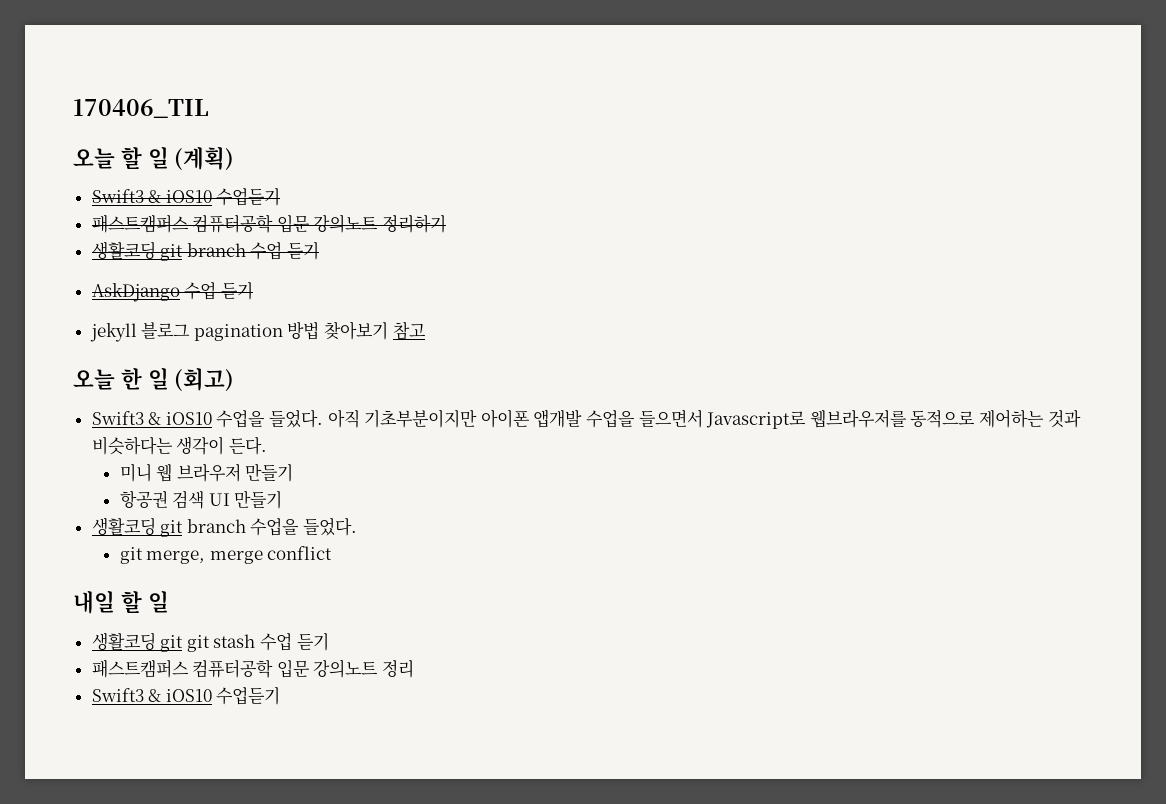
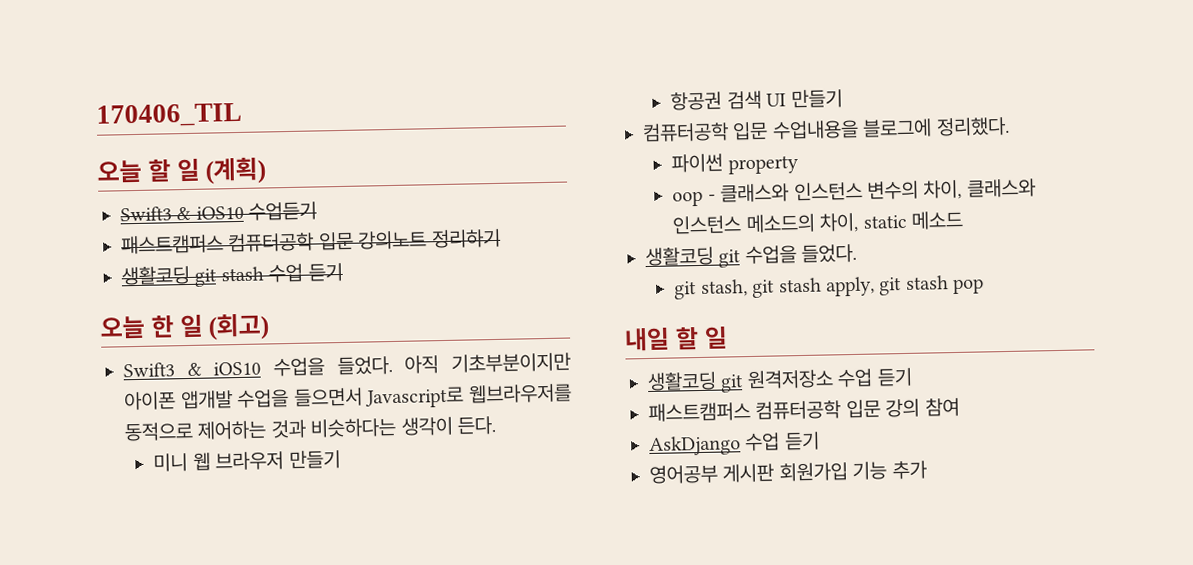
[186,242,320,260] [91,282,253,302] [89,321,426,342] branch 수업 듣기 // AskDjango 수업 듣기 // jekyll 블로그 pagination 방법 찾아보기 참고 -> [220,262,343,283] stash 수업 듣기
[91,517,246,537] // 생활코딩 git branch -> [642,116,1010,143] [671,153,799,175] [672,178,1036,207] [672,210,964,235] [645,246,742,268] // 컴퓨터공학 입문 수업내용을 블로그에 정리했다. // 파이썬 property // oop - 클래스와 인스턴스 변수의 차이, 클래스와 인스턴스 메소드의 차이, static 메소드 // 생활코딩 git
[146,546,333,564] merge, merge conflict -> [699,275,985,298] stash, git stash apply, git stash pop
[186,634,256,652] git stash -> [746,369,834,390] 원격저장소
[313,659,415,678] [91,687,281,705] 강의노트 정리 // Swift3 & iOS10 수업듣기 -> [885,397,960,418] [649,431,820,456] [649,460,927,484] 강의 참여 // AskDjango 수업 듣기 // 영어공부 게시판 회원가입 기능 추가

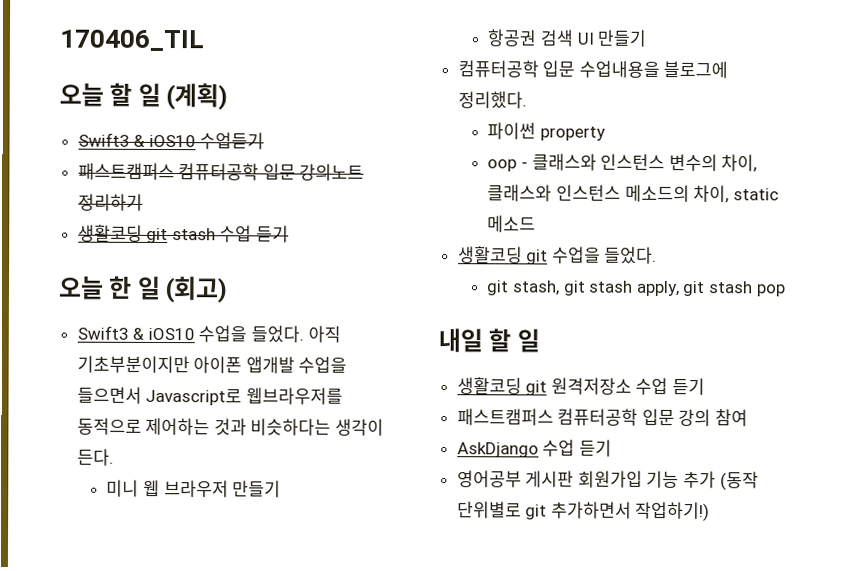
(927, 470) none -> [719,471,759,491] [456,501,711,522] (동작 단위별로 git 추가하면서 작업하기!)

